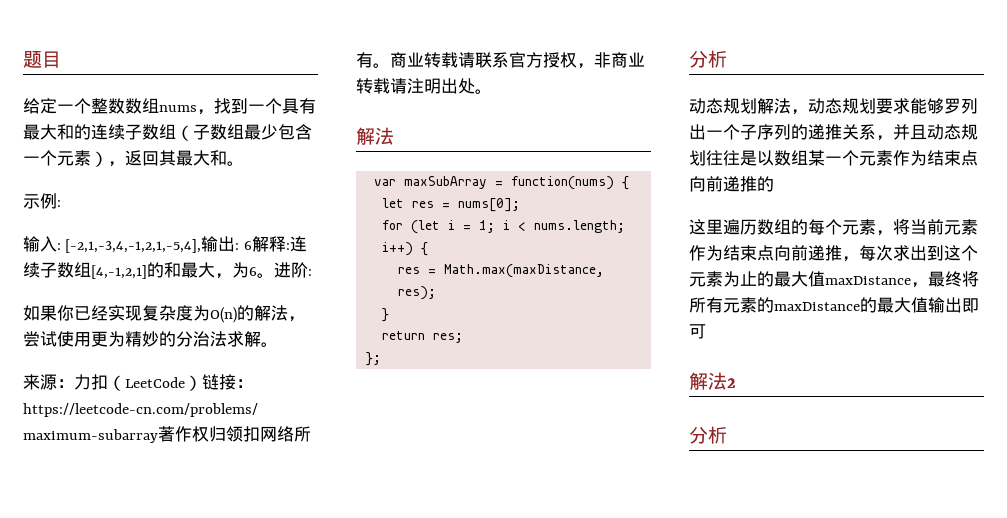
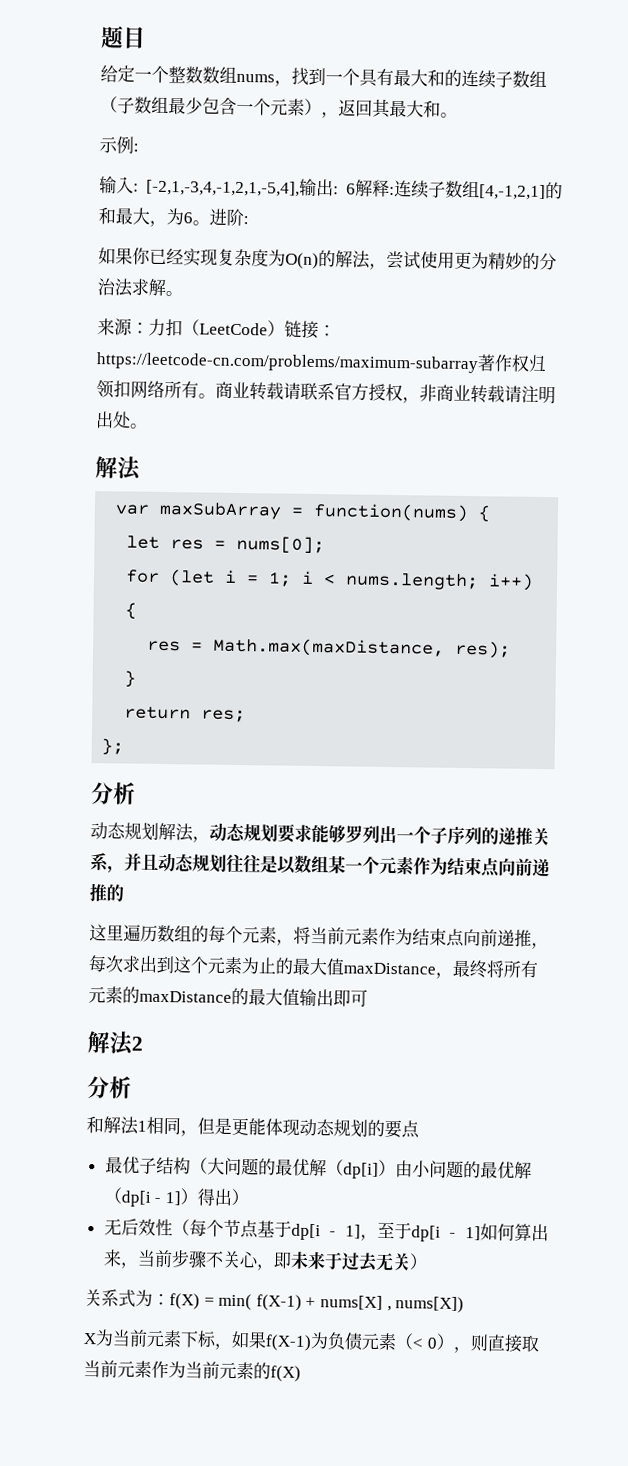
(727, 435) none -> [86,1116,420,1139] [104,1156,532,1179] [103,1187,249,1207] [103,1218,549,1242] [102,1249,428,1272] [84,1289,465,1314] [83,1329,540,1354] [83,1359,301,1382] // 和解法1相同，但是更能体现动态规划的要点 // 最优子结构（大问题的最优解（dp[i]）由小问题的最优解（dp[i - 1]）得出） // 无后效性（每个节点基于dp[i - 1]，至于dp[i - 1]如何算出来，当前步骤不关心，即未来于过去无关） // 关系式为：f(X) = min( f(X-1) + nums[X] , nums[X]) // X为当前元素下标，如果f(X-1)为负债元素（< 0），则直接取当前元素作为当前元素的f(X)

